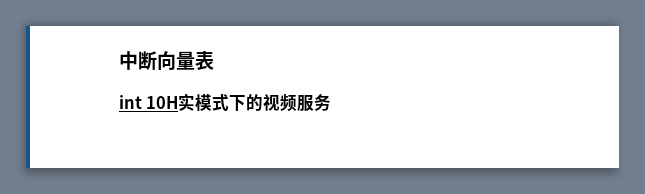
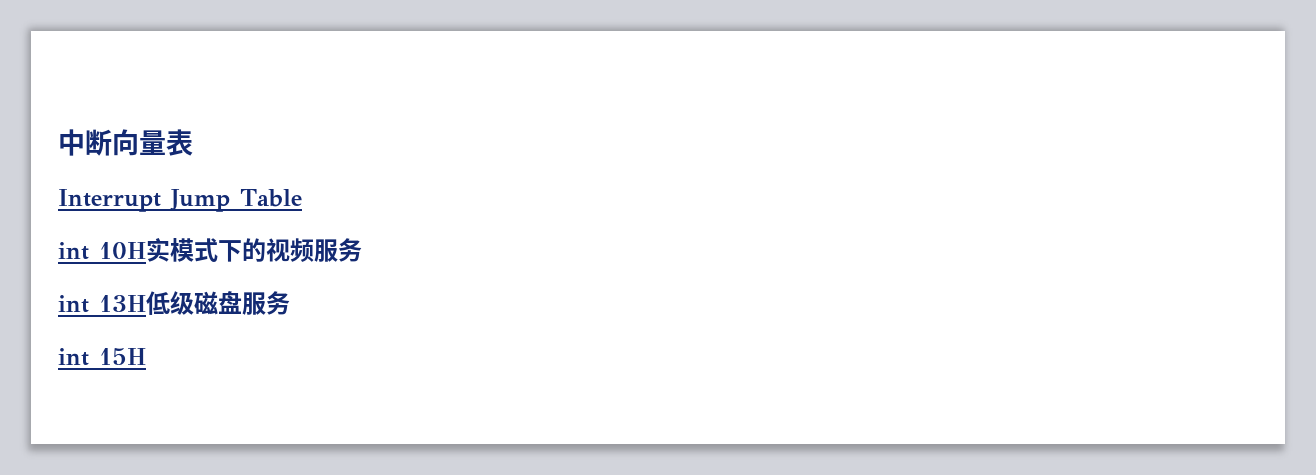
(214, 60) none -> [58,189,302,212] // Interrupt Jump Table
(332, 102) none -> [58,291,290,315] [58,348,146,366] // int 13H低级磁盘服务 // int 15H

